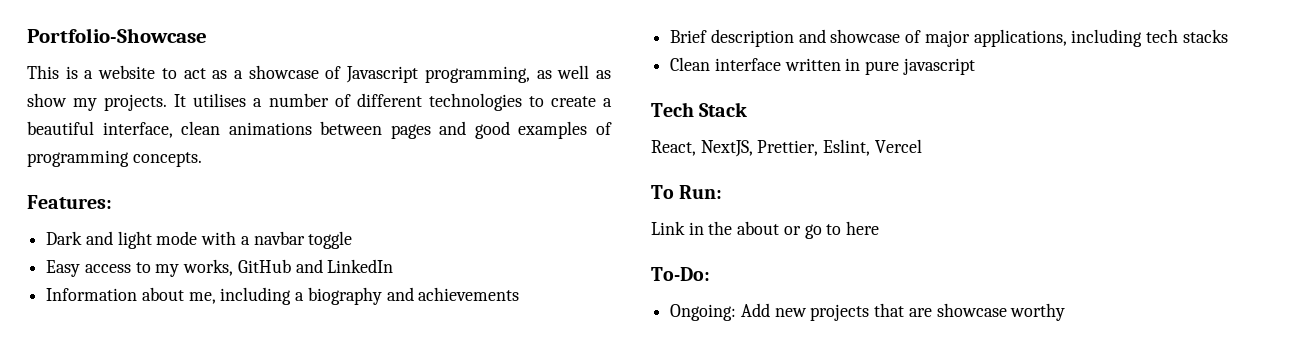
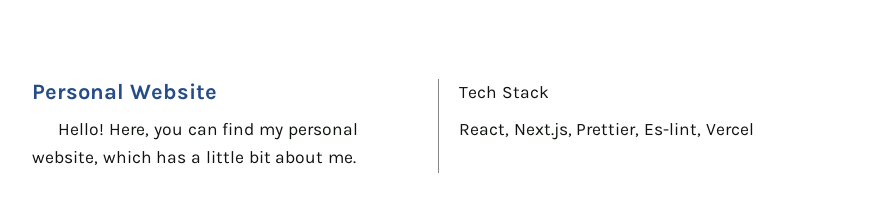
[27,28,207,43] [27,65,611,83] [27,93,612,111] [27,121,612,139] [27,150,202,167] [27,195,112,209] [46,231,353,249] [46,259,394,277] [46,287,520,305] [670,29,1228,47] [670,57,975,75] [651,102,748,117] [651,139,922,157] [651,185,723,199] [651,221,880,239] [651,267,710,281] [670,303,1066,321] Portfolio-Showcase // This is a website to act as a showcase of Javascript programming, as well as show my projects. It utilises a number of different technologies to create a beautiful interface, clean animations between pages and good examples of programming concepts. // Features: // Dark and light mode with a navbar toggle // Easy access to my works, GitHub and LinkedIn // Information about me, including a biography and achievements // Brief description and showcase of major applications, including tech stacks // Clean interface written in pure javascript // Tech Stack // React, NextJS, Prettier, Eslint, Vercel // To Run: // Link in the about or go to here // To-Do: // Ongoing: Add new projects that are showcase worthy -> [32,83,217,100] [58,122,358,140] [32,150,357,165] [459,86,549,99] [459,122,754,140] Personal Website // Hello! Here, you can find my personal website, which has a little bit about me. // Tech Stack // React, Next.js, Prettier, Es-lint, Vercel

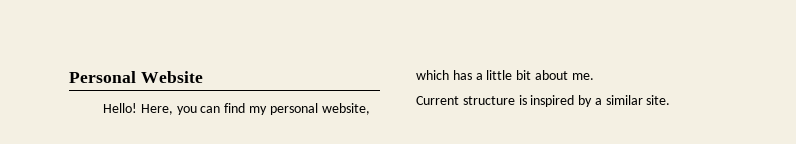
[459,86,549,99] [459,122,754,140] Tech Stack // React, Next.js, Prettier, Es-lint, Vercel -> [416,95,671,107] Current structure is inspired by a similar site.

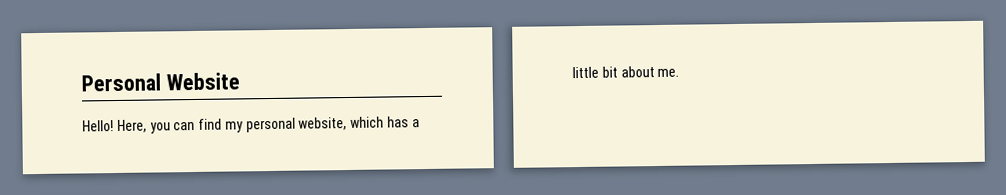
[416,95,671,107] // Current structure is inspired by a similar site. -> (680, 72) none

